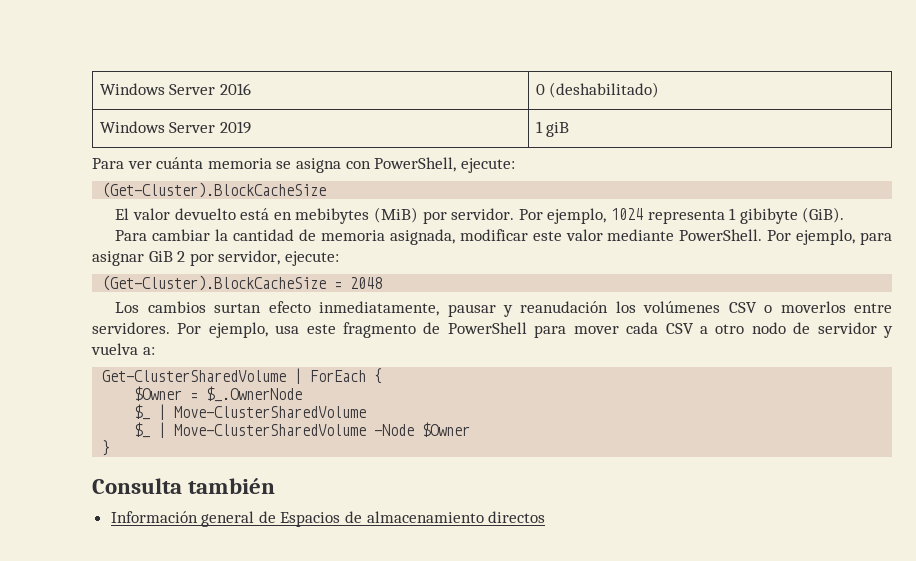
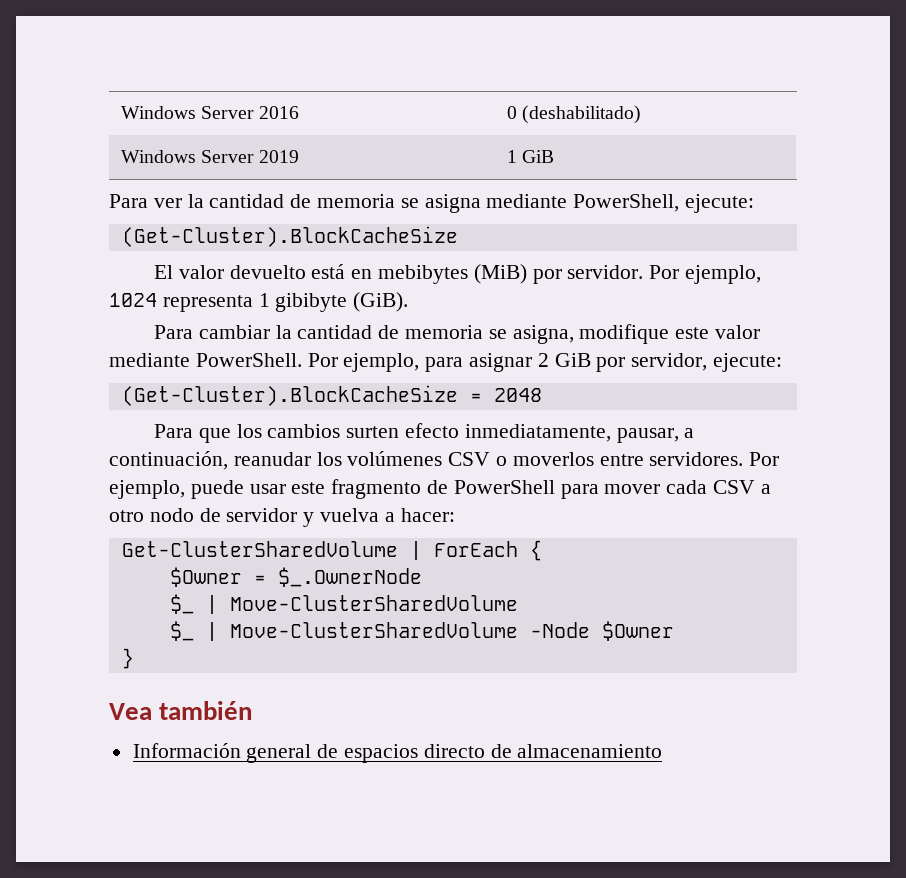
[546,122,570,137] giB -> [521,150,554,163] GiB
[156,157,204,169] cuánta -> [187,194,312,208] la cantidad de
[345,161,371,169] con -> [486,194,568,208] mediante
[389,229,528,245] asignada, modificar -> [488,324,670,344] se asigna, modifique
[148,251,186,262] GiB 2 -> [537,353,591,367] 2 GiB
[115,301,609,317] Los cambios surtan efecto inmediatamente, pausar y reanudación -> [154,423,695,443] [109,451,311,470] Para que los cambios surten efecto inmediatamente, pausar, a continuación, reanudar
[275,325,300,334] usa -> [190,480,286,499] puede usar
[142,347,155,355] a: -> [384,508,455,522] a hacer:
[92,478,182,494] Consulta -> [109,703,152,720] Vea
[280,512,341,527] Espacios -> [344,744,485,763] espacios directo
[488,511,546,523] directos -> (663, 751) none

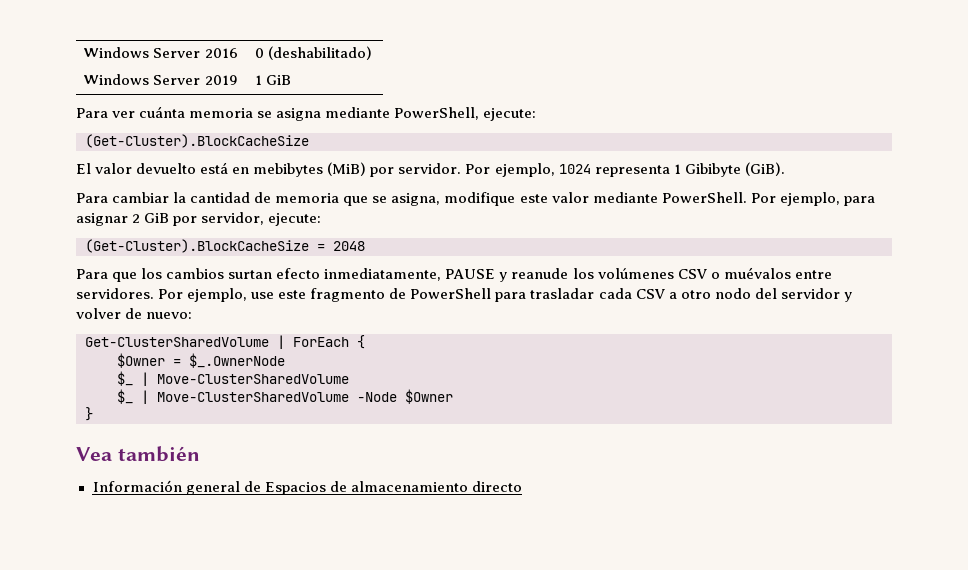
[187,194,312,208] la cantidad de -> [139,106,186,118] cuánta
[275,293,348,312] gibibyte -> [684,163,741,177] Gibibyte
(484, 332) none -> [343,196,369,206] que
[346,426,400,438] surten -> [228,270,273,279] surtan
[616,428,695,443] [109,451,311,470] pausar, a continuación, reanudar -> [445,268,569,282] PAUSE y reanude
[512,452,594,466] moverlos -> [723,267,791,279] muévalos
[190,480,286,499] puede usar -> [251,292,275,299] use
[604,484,661,494] mover -> [530,288,595,299] trasladar
[199,508,221,522] de -> [754,288,777,299] del
[320,508,455,522] vuelva a hacer: -> [76,308,193,319] volver de nuevo:
[344,744,485,763] espacios directo -> [264,482,326,495] Espacios
(663, 751) none -> [471,481,522,492] directo

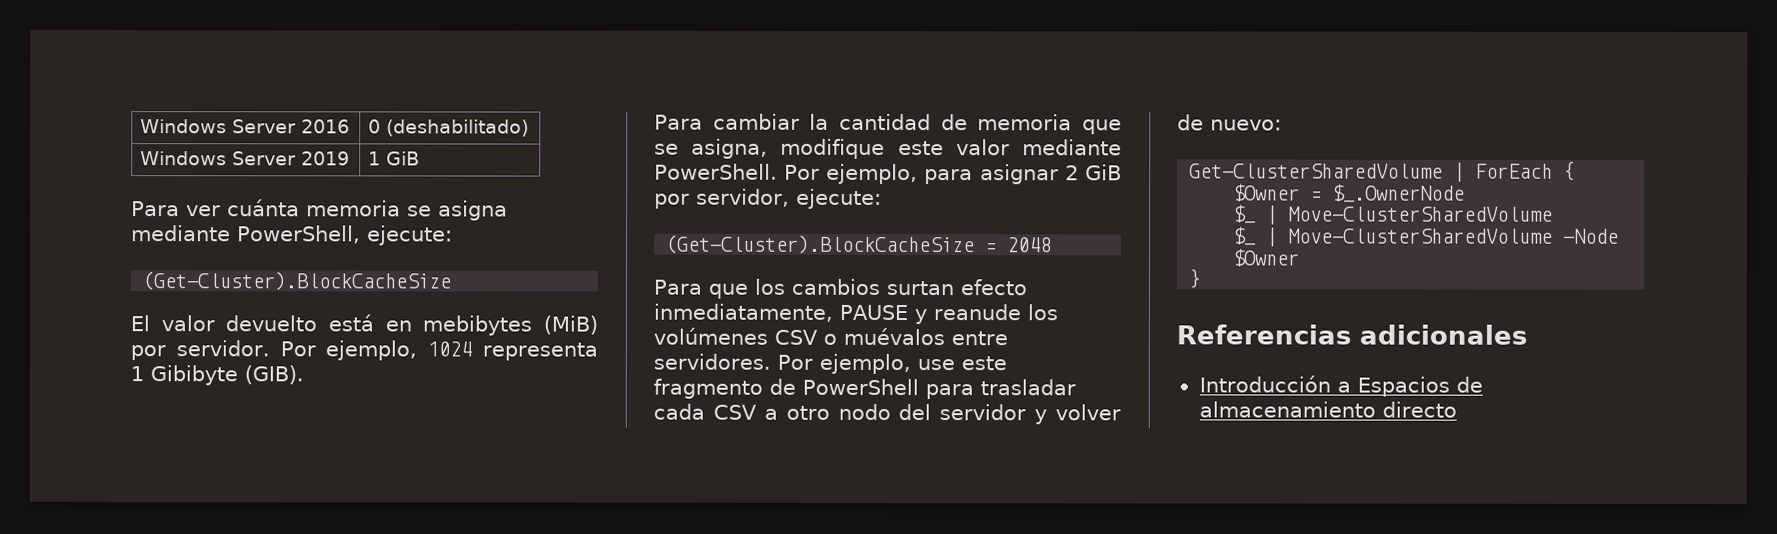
[744,162,785,176] (GiB). -> [244,365,304,385] (GIB).
[76,446,200,462] [92,480,261,495] Vea también // Información general de -> [1176,324,1527,345] [1198,375,1351,393] Referencias adicionales // Introducción a

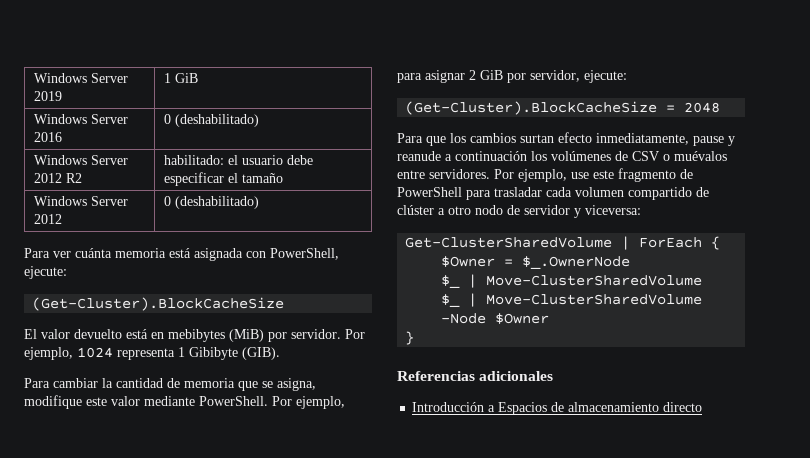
[139,119,296,134] Windows Server -> [34,73,129,83] [34,91,63,101] [164,73,199,83] [34,114,129,124] Windows Server 2019 | 1 GiB // Windows Server
[300,151,350,166] [367,151,420,166] 2019 | 1 GiB -> [34,173,83,183] [164,155,314,165] [164,172,284,186] [34,196,129,206] [34,214,63,224] [164,196,260,209] 2012 R2 | habilitado: el usuario debe especificar el tamaño // Windows Server 2012 | 0 (deshabilitado)
[406,200,508,221] [131,225,231,242] se asigna mediante -> [169,248,266,261] está asignada con
[839,304,908,321] PAUSE -> [693,136,724,146] pause
(1021, 312) none -> [445,151,527,161] a continuación
(768, 336) none -> [615,151,628,161] de
[712,404,757,420] CSV -> [575,187,709,200] [397,205,434,215] volumen compartido de clúster
[898,404,932,421] del -> [507,205,520,215] de
[1055,404,1121,421] [1177,114,1282,131] volver de nuevo: -> [585,205,641,215] viceversa:

